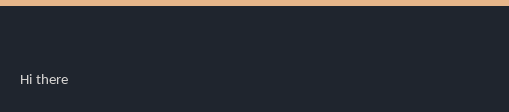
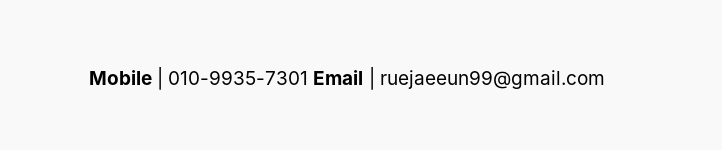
[20,74,68,84] Hi there -> [89,67,605,90] Mobile | 010-9935-7301 Email | ruejaeeun99@gmail.com

